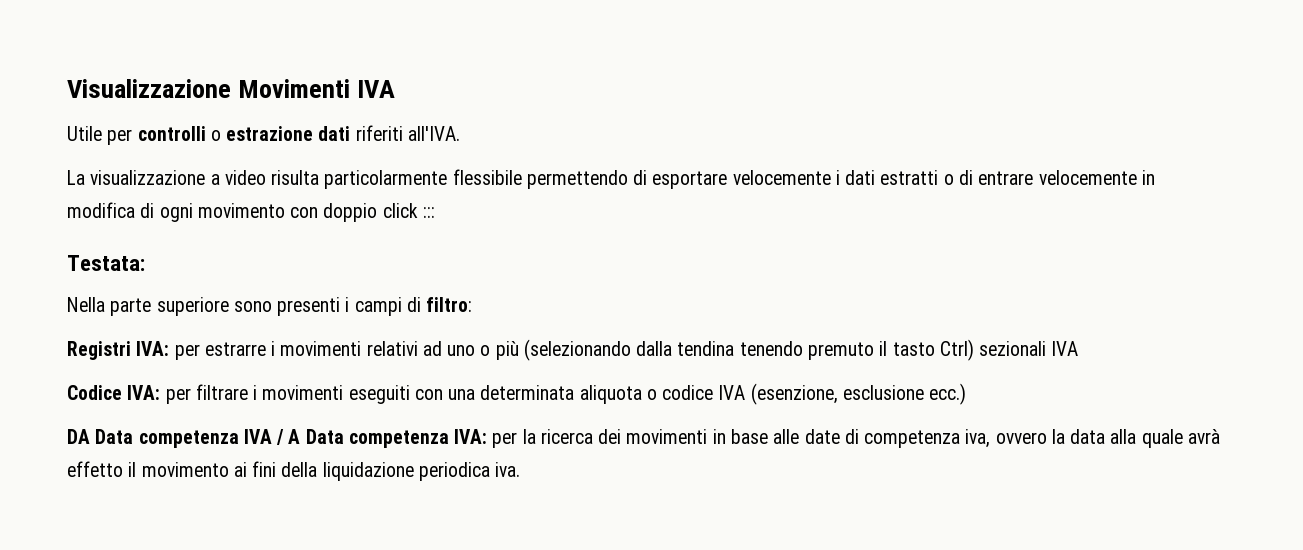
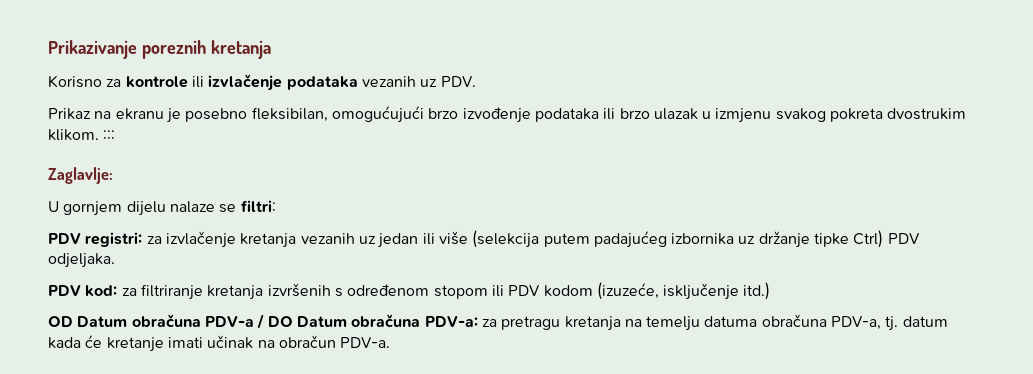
[67,79,396,98] [67,125,460,145] [67,169,1155,189] [67,202,435,222] [67,255,145,271] [67,297,473,316] [67,339,1079,361] [67,383,967,405] [67,429,1220,448] [67,461,521,481] Visualizzazione Movimenti IVA // Utile per controlli o estrazione dati riferiti all'IVA. // La visualizzazione a video risulta particolarmente flessibile permettendo di esportare velocemente i dati estratti o di entrare velocemente in modifica di ogni movimento con doppio click ::: // Testata: // Nella parte superiore sono presenti i campi di filtro: // Registri IVA: per estrarre i movimenti relativi ad uno o più (selezionando dalla tendina tenendo premuto il tasto Ctrl) sezionali IVA // Codice IVA: per filtrare i movimenti eseguiti con una determinata aliquota o codice IVA (esenzione, esclusione ecc.) // DA Data competenza IVA / A Data competenza IVA: per la ricerca dei movimenti in base alle date di competenza iva, ovvero la data alla quale avrà effetto il movimento ai fini della liquidazione periodica iva. -> [48,40,271,59] [48,74,476,91] [48,106,967,123] [48,129,116,141] [48,167,113,184] [48,200,276,216] [48,230,920,248] [48,253,115,268] [48,282,771,300] [48,314,948,331] [48,335,391,352] Prikazivanje poreznih kretanja // Korisno za kontrole ili izvlačenje podataka vezanih uz PDV. // Prikaz na ekranu je posebno fleksibilan, omogućujući brzo izvođenje podataka ili brzo ulazak u izmjenu svakog pokreta dvostrukim klikom. ::: // Zaglavlje: // U gornjem dijelu nalaze se filtri: // PDV registri: za izvlačenje kretanja vezanih uz jedan ili više (selekcija putem padajućeg izbornika uz držanje tipke Ctrl) PDV odjeljaka. // PDV kod: za filtriranje kretanja izvršenih s određenom stopom ili PDV kodom (izuzeće, isključenje itd.) // OD Datum obračuna PDV-a / DO Datum obračuna PDV-a: za pretragu kretanja na temelju datuma obračuna PDV-a, tj. datum kada će kretanje imati učinak na obračun PDV-a.

